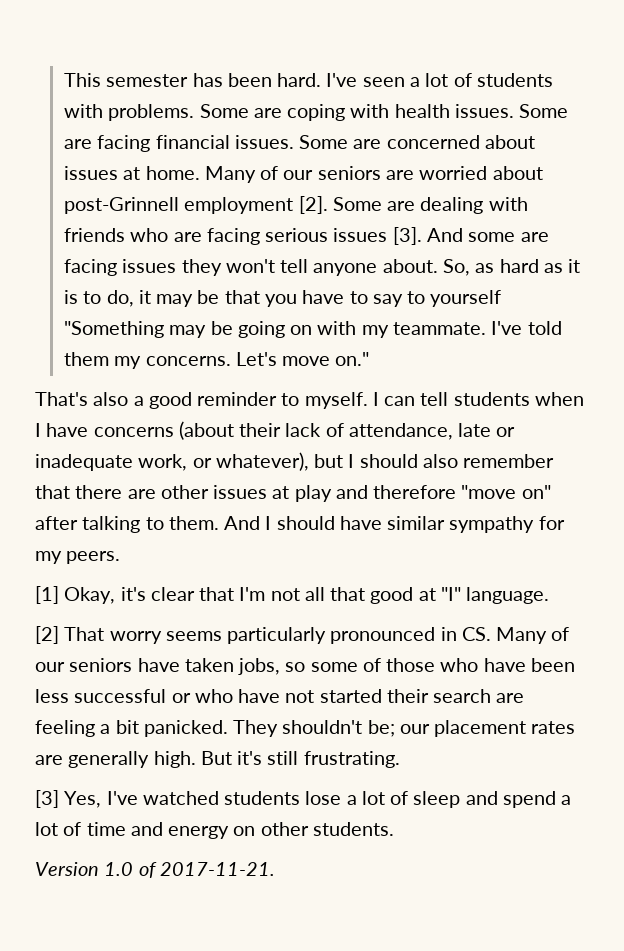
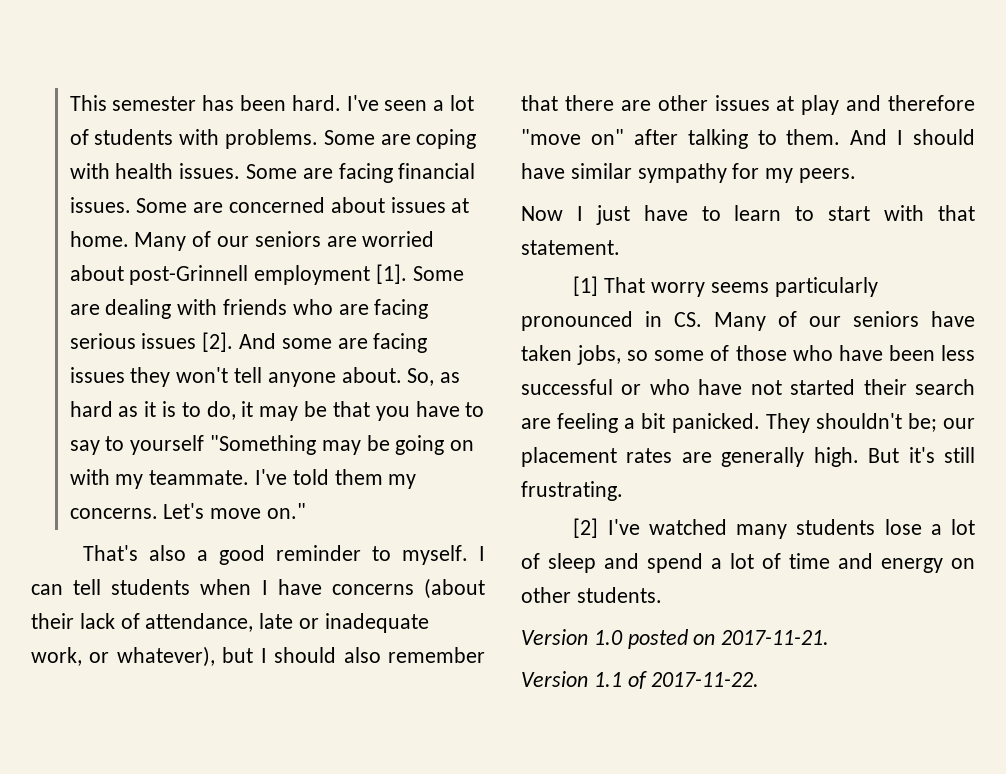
[298,196,328,214] [2]. -> [376,264,408,284] [1].
[392,227,422,245] [3]. -> [202,332,234,352] [2].
[35,586,550,604] [35,626,59,644] [1] Okay, it's clear that I'm not all that good at "I" language. // [2] -> [521,205,976,225] [521,240,620,255] [573,276,599,296] Now I just have to learn to start with that statement. // [1]
[35,790,102,808] [3] Yes, -> [573,518,599,538] [2]
(219, 798) none -> [736,524,788,539] many
[138,862,275,878] of 2017-11-21. -> [627,629,830,649] [521,671,760,689] posted on 2017-11-21. // Version 1.1 of 2017-11-22.

